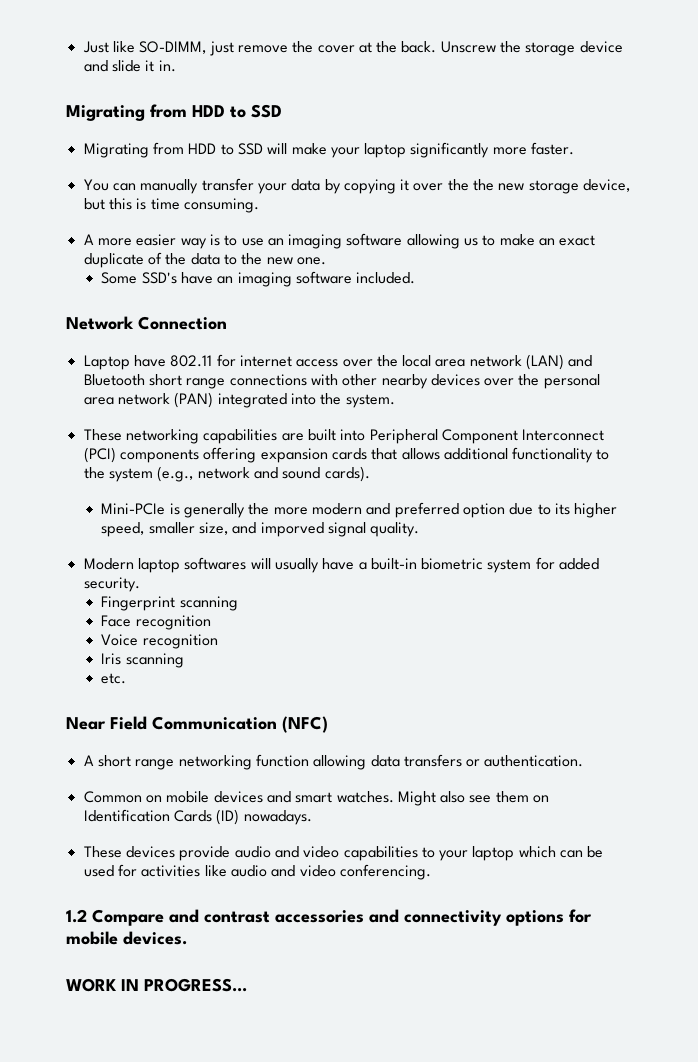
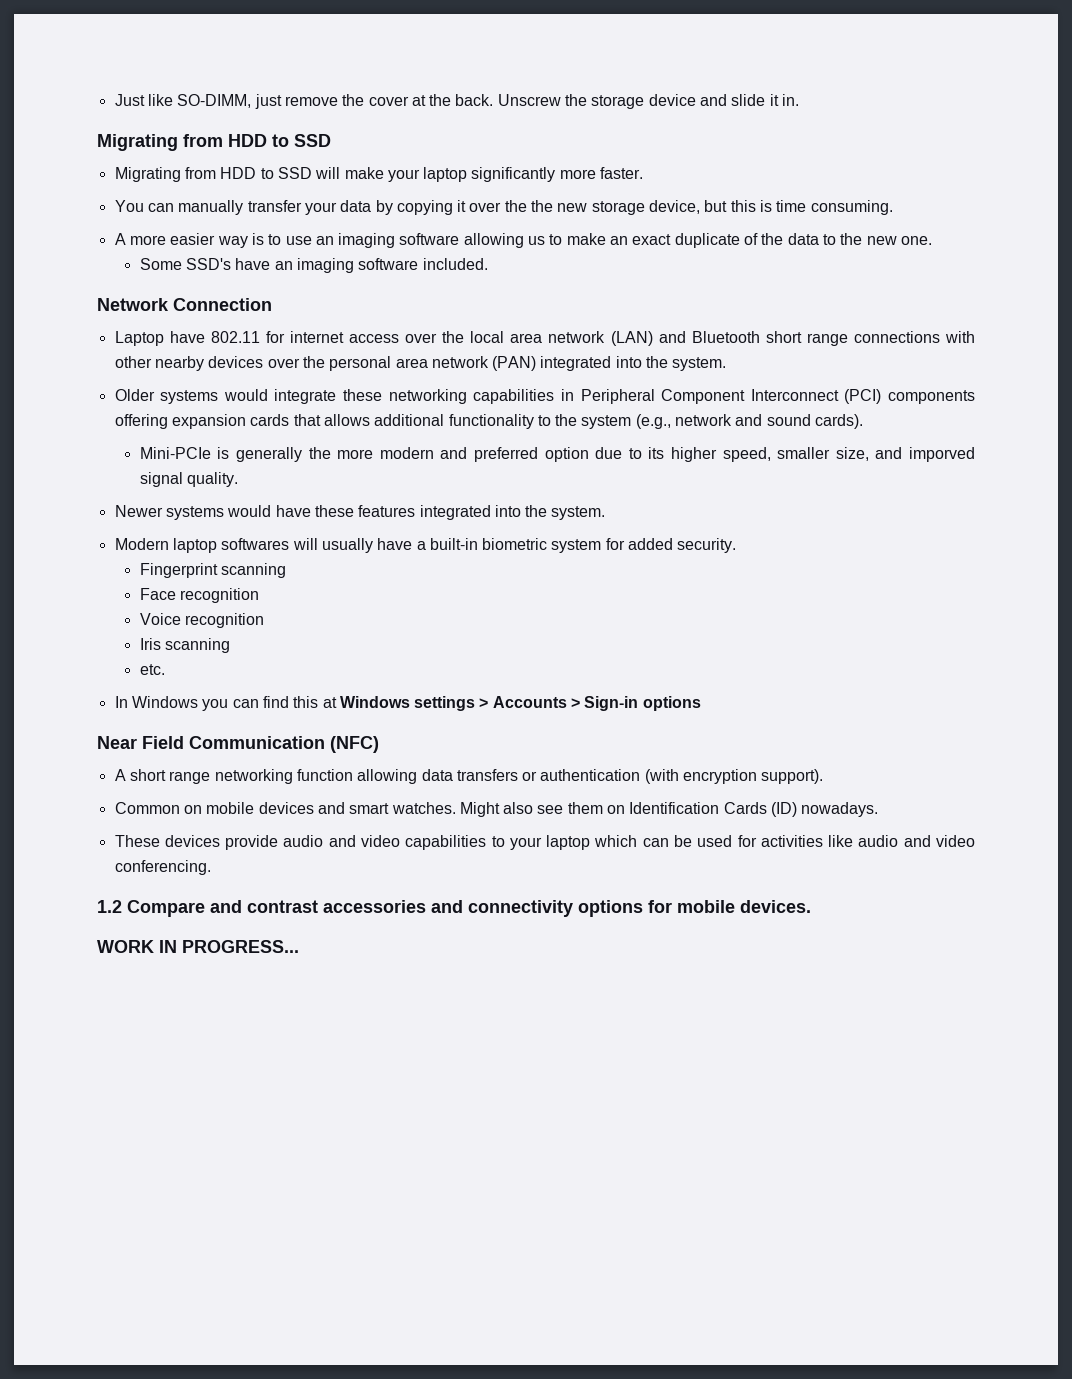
[83,429,366,444] These networking capabilities are built into -> [114,389,574,404] Older systems would integrate these networking capabilities in
(420, 529) none -> [114,505,606,520] // Newer systems would have these features integrated into the system.
(127, 678) none -> [114,696,701,711] // In Windows you can find this at Windows settings > Accounts > Sign-in options
[484,755,584,767] authentication. -> [540,769,824,784] authentication (with encryption support).

